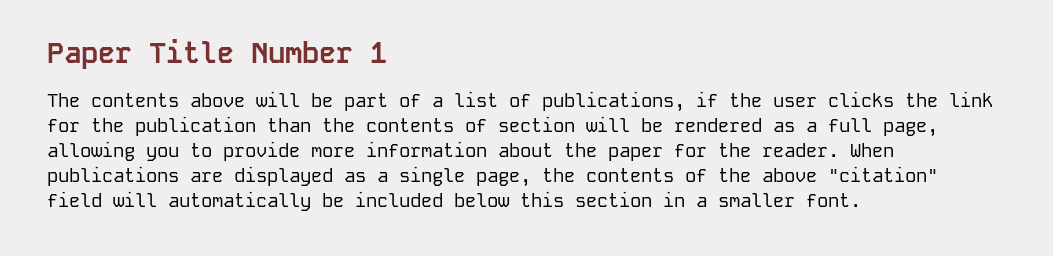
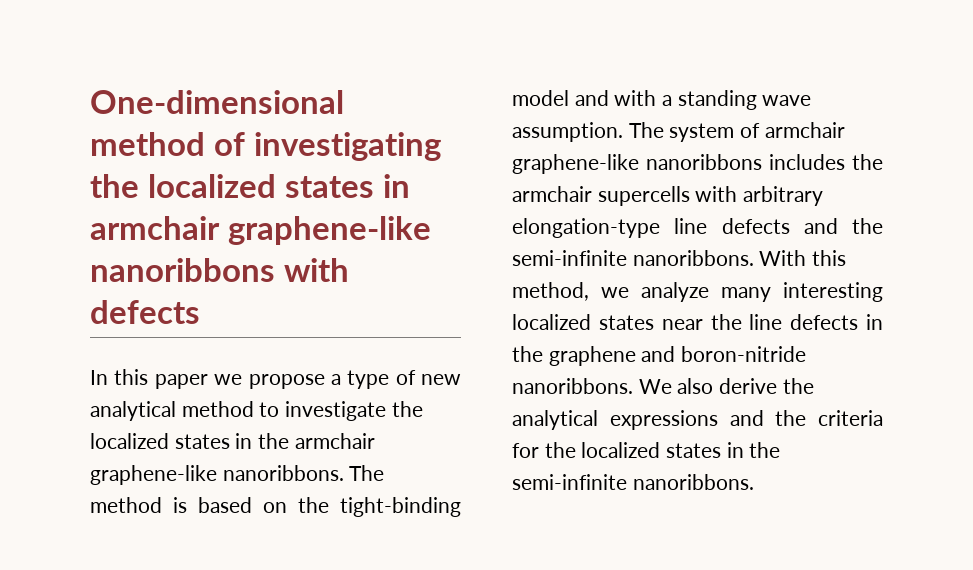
[47,39,387,69] [47,91,993,112] [47,116,938,137] [47,141,894,161] [47,166,938,187] [47,191,861,211] Paper Title Number 1 // The contents above will be part of a list of publications, if the user clicks the link for the publication than the contents of section will be rendered as a full page, allowing you to provide more information about the paper for the reader. When publications are displayed as a single page, the contents of the above "citation" field will automatically be included below this section in a smaller font. -> [90,90,344,114] [90,132,441,161] [90,174,410,198] [90,216,431,245] [90,258,349,282] [90,300,200,324] [90,369,461,389] [90,401,423,421] [90,433,375,449] [90,465,385,485] [90,497,461,517] [512,90,812,110] [512,122,845,142] [512,154,883,174] [512,186,824,206] [512,218,883,238] [512,250,847,266] [512,282,883,302] [512,314,883,330] [512,346,807,366] [512,378,814,394] [512,410,883,430] [512,442,781,458] [512,474,754,490] One-dimensional method of investigating the localized states in armchair graphene-like nanoribbons with defects // In this paper we propose a type of new analytical method to investigate the localized states in the armchair graphene-like nanoribbons. The method is based on the tight-binding model and with a standing wave assumption. The system of armchair graphene-like nanoribbons includes the armchair supercells with arbitrary elongation-type line defects and the semi-infinite nanoribbons. With this method, we analyze many interesting localized states near the line defects in the graphene and boron-nitride nanoribbons. We also derive the analytical expressions and the criteria for the localized states in the semi-infinite nanoribbons.

